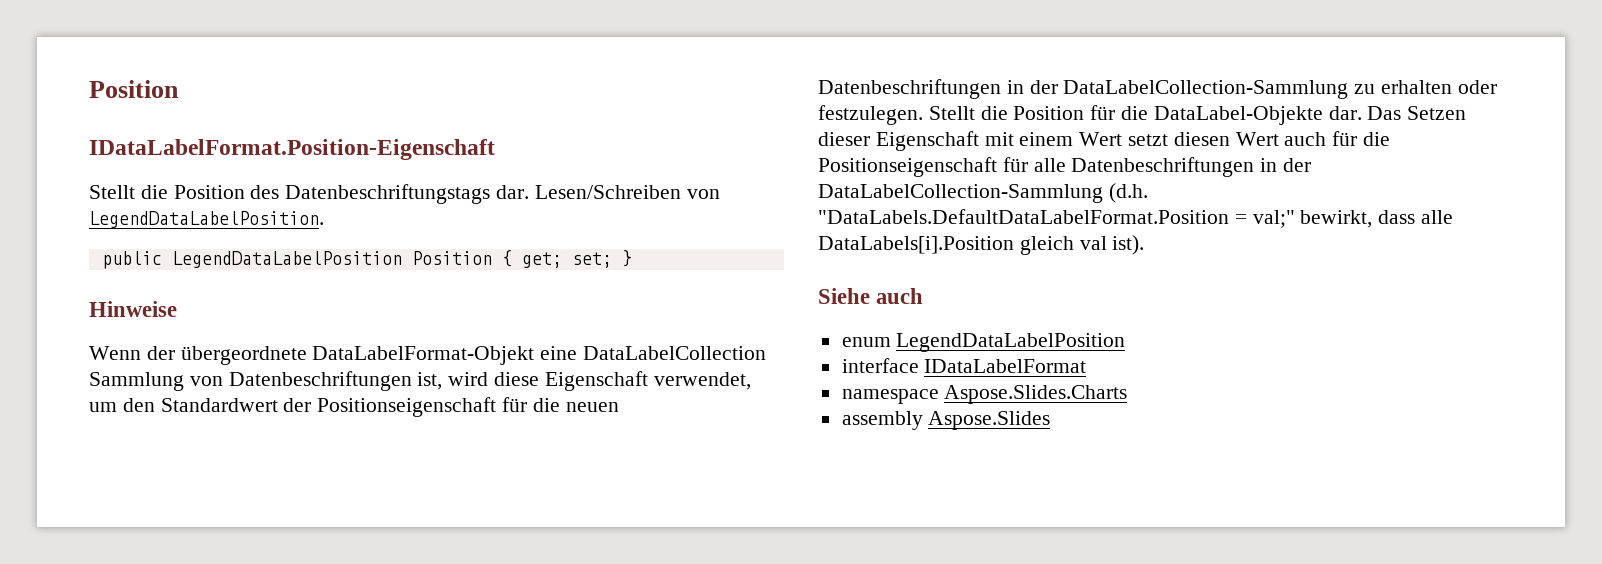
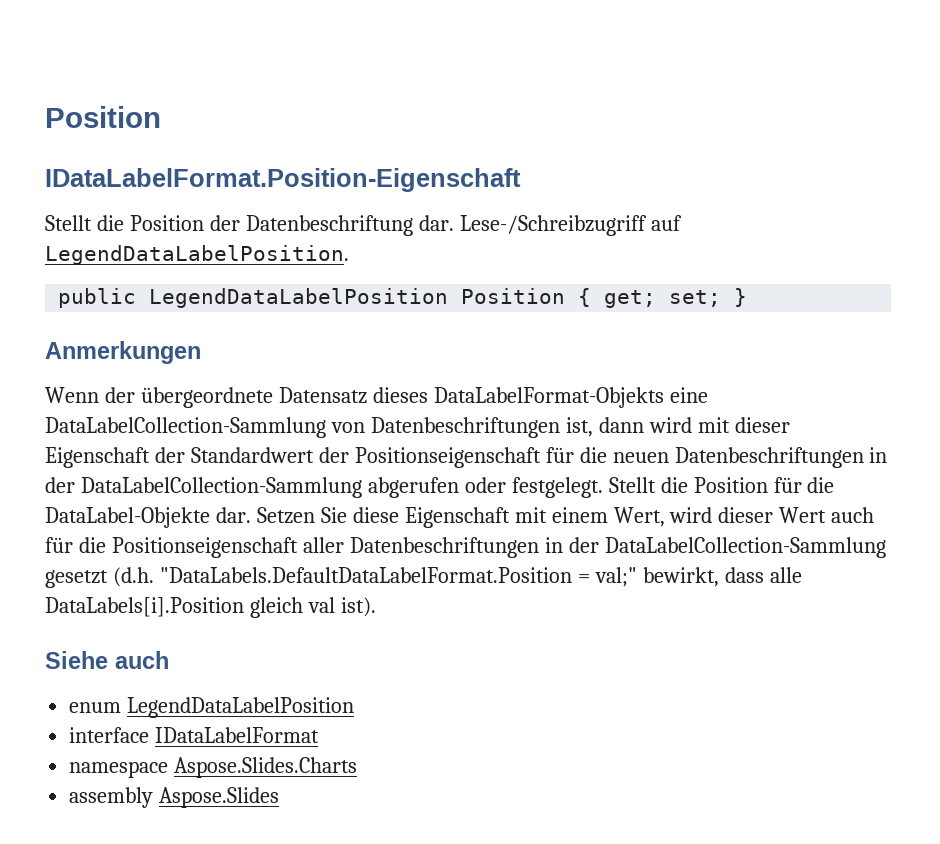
[250,184,720,204] des Datenbeschriftungstags dar. Lesen/Schreiben von -> [209,215,682,236] der Datenbeschriftung dar. Lese-/Schreibzugriff auf
[89,301,177,317] Hinweise -> [45,341,201,364] Anmerkungen
[312,346,767,365] [89,371,751,391] [89,398,155,412] DataLabelFormat-Objekt eine DataLabelCollection Sammlung von Datenbeschriftungen ist, wird diese Eigenschaft verwendet, um den -> [278,387,708,408] [45,417,790,438] [45,447,185,468] Datensatz dieses DataLabelFormat-Objekts eine DataLabelCollection-Sammlung von Datenbeschriftungen ist, dann wird mit dieser Eigenschaft der
[1354,80,1497,94] [818,105,923,125] zu erhalten oder festzulegen. -> [367,477,603,498] abgerufen oder festgelegt.
[1367,106,1467,120] [818,131,1230,151] Das Setzen dieser Eigenschaft mit einem Wert setzt diesen -> [256,507,774,528] Setzen Sie diese Eigenschaft mit einem Wert, wird dieser
[1002,157,1312,177] [818,184,1103,203] für alle Datenbeschriftungen in der DataLabelCollection-Sammlung -> [302,537,886,558] [45,570,108,588] aller Datenbeschriftungen in der DataLabelCollection-Sammlung gesetzt

